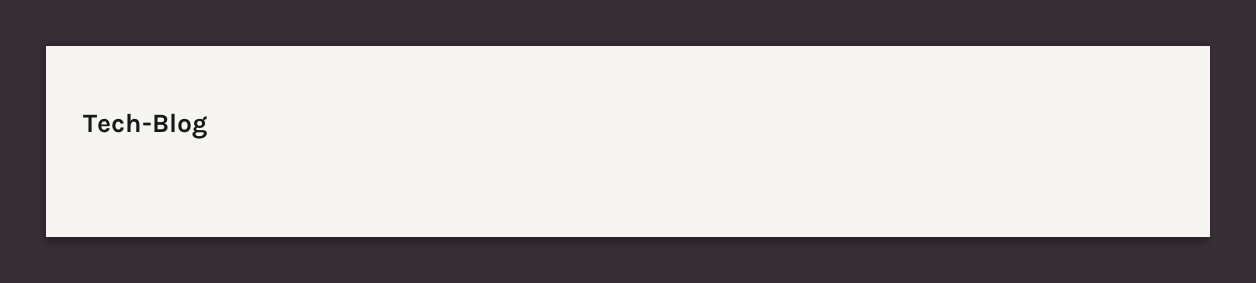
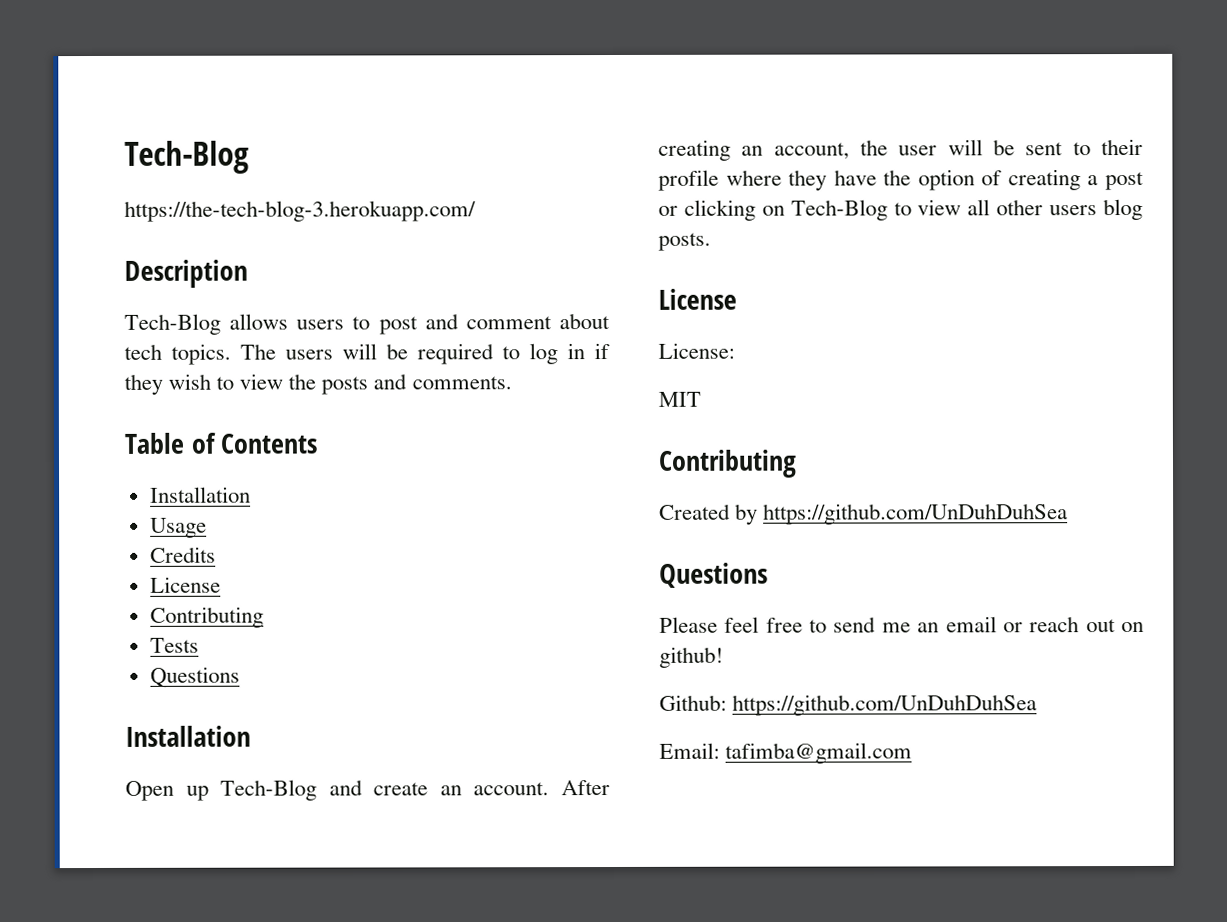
[83,113,207,139] Tech-Blog -> [124,140,249,174] [124,200,476,222] [124,259,248,288] [124,313,610,335] [124,343,610,365] [124,373,512,395] [124,432,318,454] [149,486,251,503] [149,517,207,538] [149,546,216,563] [149,576,221,593] [149,606,264,628] [149,637,199,653] [149,666,240,688] [125,725,251,747] [125,779,610,801] [658,138,1143,161] [658,169,1144,191] [658,198,1143,221] [658,232,711,251] [658,288,737,310] [658,342,735,359] [658,391,701,407] [658,449,797,478] [659,503,1069,525] [659,562,768,588] [659,616,1144,633] [659,646,724,668] [659,694,1038,716] [659,742,913,764] Tech-Blog // https://the-tech-blog-3.herokuapp.com/ // Description // Tech-Blog allows users to post and comment about tech topics. The users will be required to log in if they wish to view the posts and comments. // Table of Contents // Installation // Usage // Credits // License // Contributing // Tests // Questions // Installation // Open up Tech-Blog and create an account. After creating an account, the user will be sent to their profile where they have the option of creating a post or clicking on Tech-Blog to view all other users blog posts. // License // License: // MIT // Contributing // Created by https://github.com/UnDuhDuhSea // Questions // Please feel free to send me an email or reach out on github! // Github: https://github.com/UnDuhDuhSea // Email: tafimba@gmail.com

